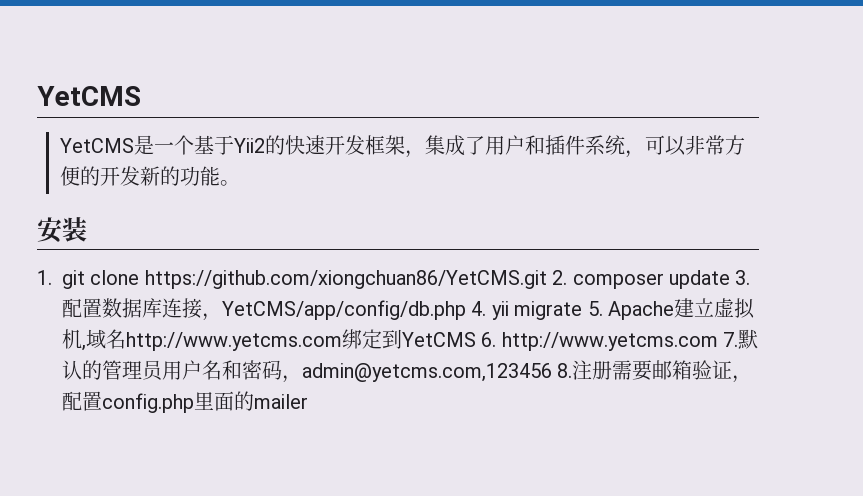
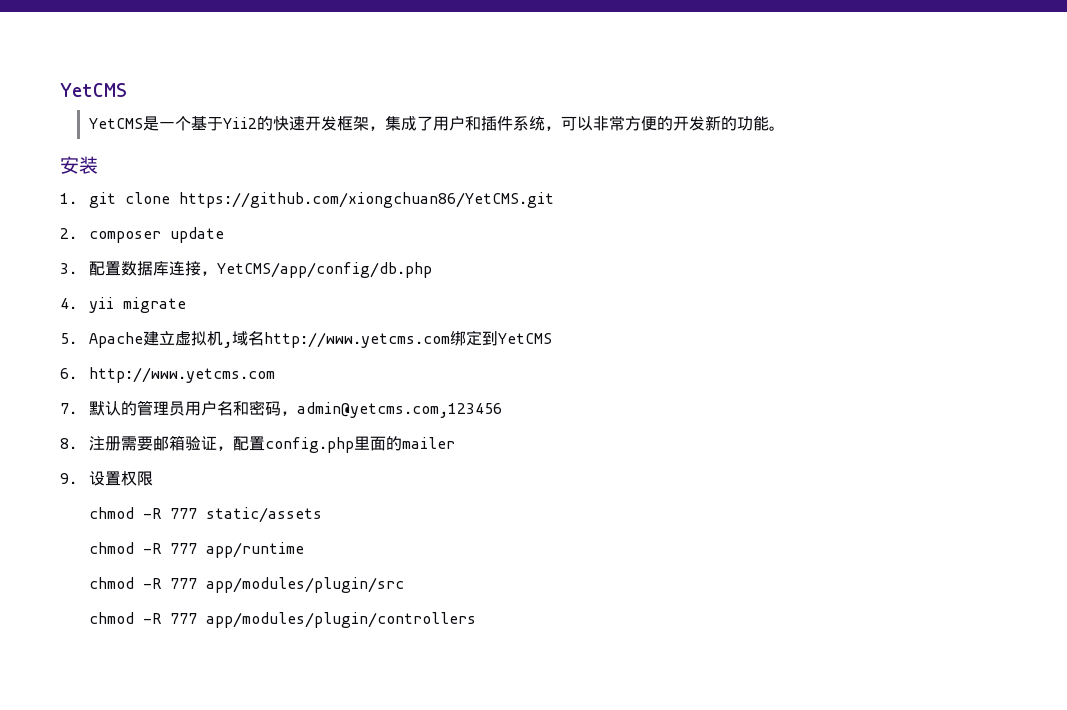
(547, 279) none -> (554, 200) //
(730, 279) none -> (224, 235) //
(466, 310) none -> (432, 270) //
(583, 310) none -> (186, 305) //
(476, 339) none -> (552, 338) //
(718, 341) none -> (275, 375) //
(552, 372) none -> (502, 410) //
(308, 401) none -> [60,471,153,486] [88,507,322,523] [88,542,304,558] [88,577,404,593] [88,612,476,628] // 9.设置权限 // chmod -R 777 static/assets // chmod -R 777 app/runtime // chmod -R 777 app/modules/plugin/src // chmod -R 777 app/modules/plugin/controllers

